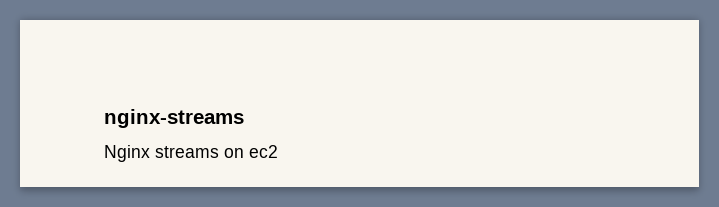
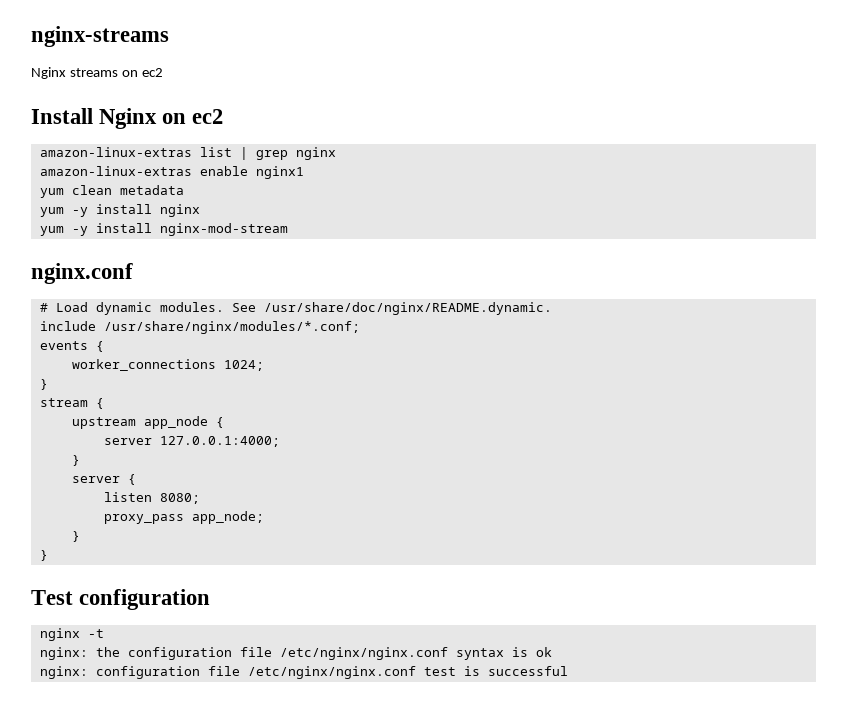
(278, 151) none -> [31,108,224,129] [39,147,336,160] [39,166,304,179] [39,185,184,198] [39,204,200,217] [39,223,288,236] [31,263,133,284] [39,302,552,315] [39,321,360,334] [39,341,104,352] [71,359,264,371] [39,379,48,390] [39,398,104,409] [71,416,224,429] [103,436,280,447] [71,455,80,466] [71,474,136,485] [103,492,200,504] [103,511,264,524] [71,531,80,542] [39,550,48,561] [31,589,211,610] [39,628,104,641] [39,647,552,660] [39,666,568,679] // Install Nginx on ec2 // amazon-linux-extras list | grep nginx // amazon-linux-extras enable nginx1 // yum clean metadata // yum -y install nginx // yum -y install nginx-mod-stream // nginx.conf // # Load dynamic modules. See /usr/share/doc/nginx/README.dynamic. // include /usr/share/nginx/modules/*.conf; // events { // worker_connections 1024; // } // stream { // upstream app_node { // server 127.0.0.1:4000; // } // server { // listen 8080; // proxy_pass app_node; // } // } // Test configuration // nginx -t // nginx: the configuration file /etc/nginx/nginx.conf syntax is ok // nginx: configuration file /etc/nginx/nginx.conf test is successful

